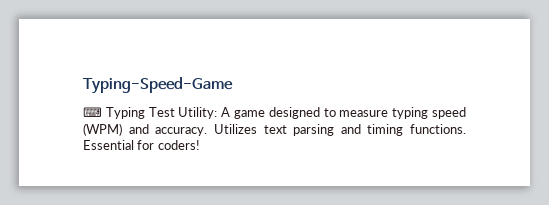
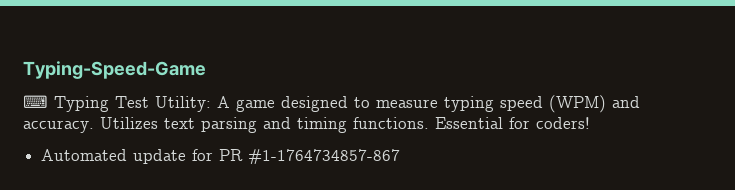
(200, 145) none -> [41,149,401,164] // Automated update for PR #1-1764734857-867

